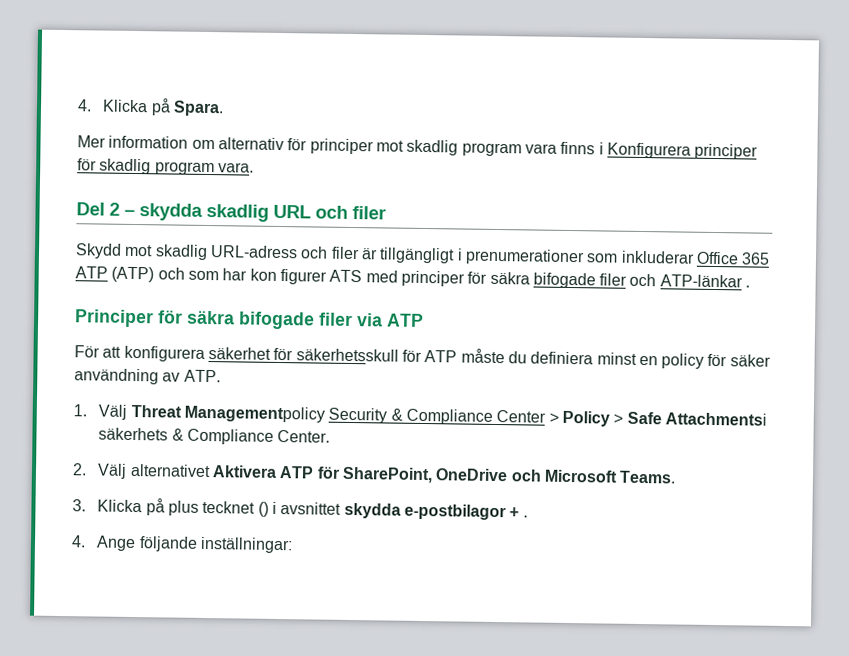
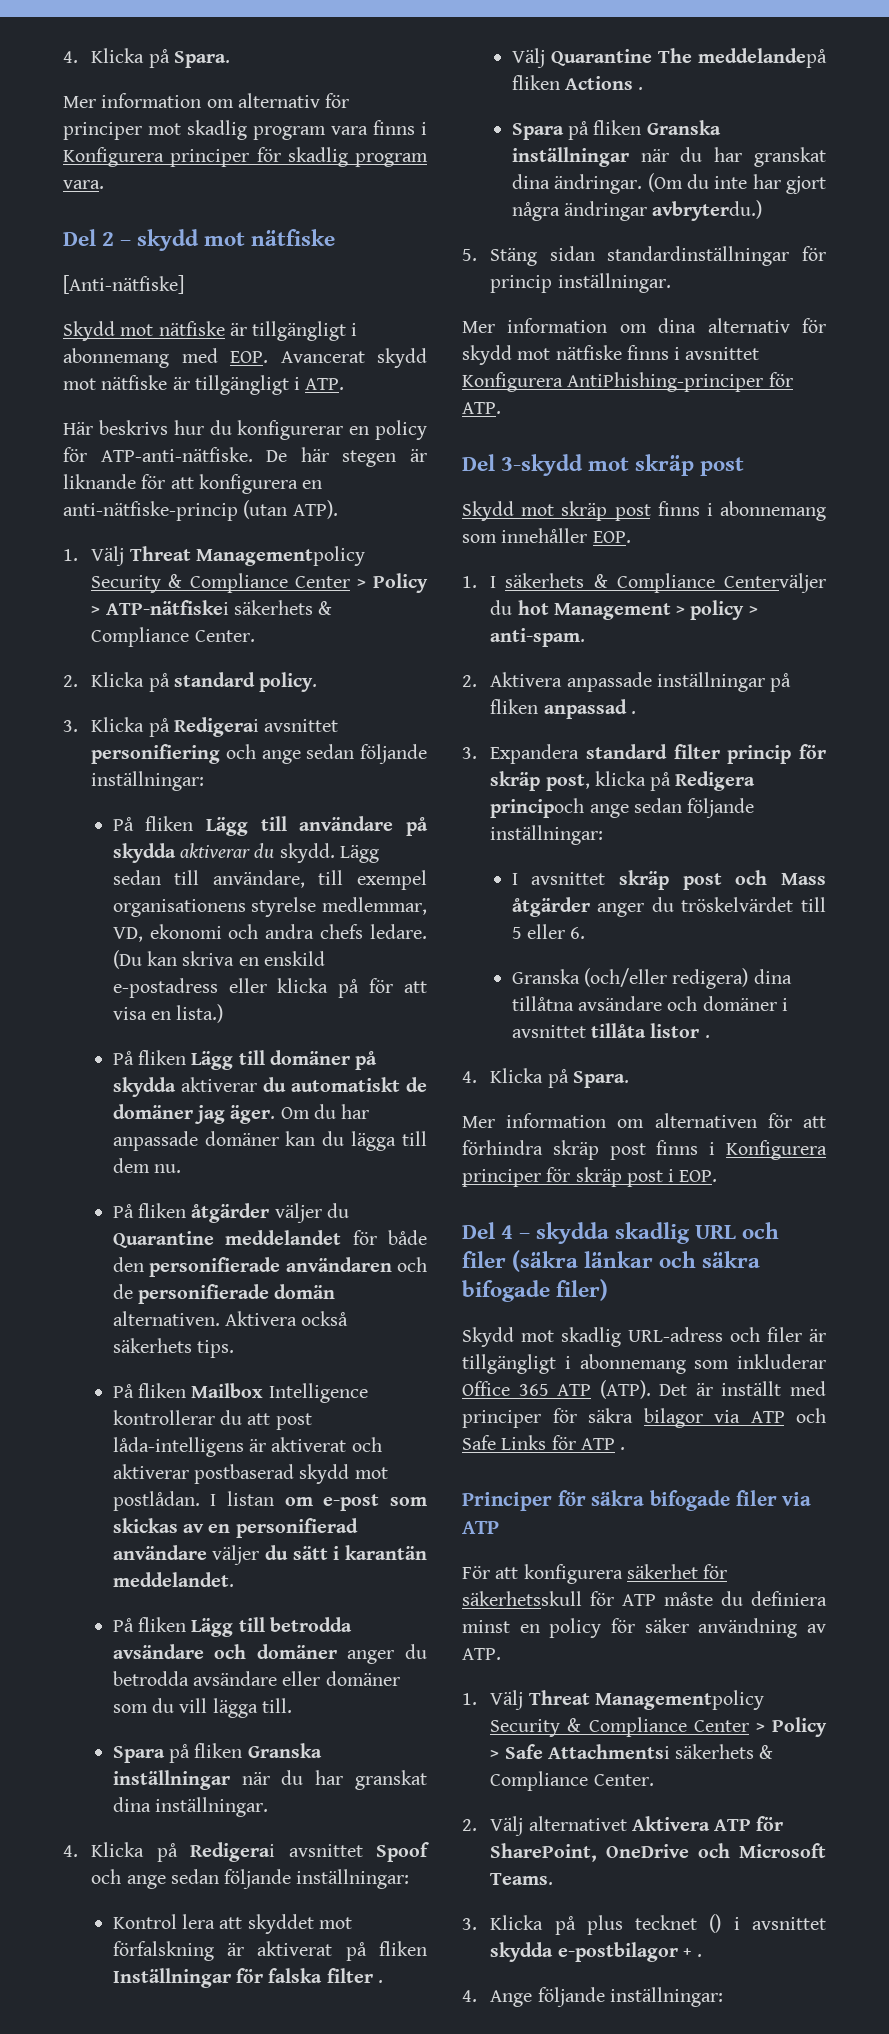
(135, 212) none -> [137,229,336,251] [63,275,184,294] [63,321,358,341] [63,348,427,368] [63,375,345,395] [63,420,427,440] [63,447,427,467] [63,474,323,494] [63,500,338,521] [63,546,365,566] [91,573,428,593] [91,600,333,615] [91,627,255,647] [63,672,318,692] [63,717,339,737] [91,744,427,764] [91,771,205,791] [112,816,428,836] [112,843,379,863] [112,870,427,890] [112,897,427,917] [112,924,427,942] [112,950,325,969] [112,978,428,998] [112,1004,224,1023] [112,1050,378,1070] [112,1077,427,1097] [112,1104,370,1124] [112,1131,427,1151] [112,1158,182,1173] [112,1203,349,1223] [112,1230,427,1248] [112,1257,428,1277] [112,1284,336,1304] [112,1311,349,1326] [112,1338,235,1358] [112,1383,368,1403] [112,1410,312,1430] [112,1437,382,1457] [112,1464,388,1484] [112,1491,427,1511] [112,1518,358,1538] [112,1545,427,1565] [112,1572,234,1587] [112,1617,352,1637] [112,1644,427,1664] [112,1671,400,1686] [112,1698,292,1718] [112,1743,322,1763] [112,1770,427,1790] [112,1797,269,1817] [63,1842,429,1862] [91,1869,410,1889] [112,1914,352,1934] [112,1941,427,1961] [112,1968,383,1988] [511,48,827,68] [511,75,644,90] [511,120,721,140] [511,147,826,167] [511,173,826,194] [511,200,763,221] [462,246,826,266] [490,273,671,293] [462,318,826,333] [462,345,760,365] [462,372,793,392] [462,402,501,414] [462,454,745,476] [462,501,826,521] [462,528,631,543] [462,573,826,593] [490,600,758,620] [490,628,586,647] [462,672,792,692] [490,699,636,719] [462,744,826,764] [490,771,756,791] [490,798,755,818] [490,825,604,845] [511,870,826,890] [511,897,826,917] [511,924,586,939] [511,968,792,989] [511,996,788,1011] [511,1023,710,1038] [462,1068,629,1088] [462,1113,826,1128] [462,1140,827,1160] [462,1167,718,1187] [462,1222,531,1239] skydd mot nätfiske // [Anti-nätfiske] // Skydd mot nätfiske är tillgängligt i abonnemang med EOP. Avancerat skydd mot nätfiske är tillgängligt i ATP. // Här beskrivs hur du konfigurerar en policy för ATP-anti-nätfiske. De här stegen är liknande för att konfigurera en anti-nätfiske-princip (utan ATP). // 1. Välj Threat Managementpolicy Security & Compliance Center > Policy > ATP-nätfiskei säkerhets & Compliance Center. // 2. Klicka på standard policy. // 3. Klicka på Redigerai avsnittet personifiering och ange sedan följande inställningar: // På fliken Lägg till användare på skydda aktiverar du skydd. Lägg sedan till användare, till exempel organisationens styrelse medlemmar, VD, ekonomi och andra chefs ledare. (Du kan skriva en enskild e-postadress eller klicka på för att visa en lista.) // På fliken Lägg till domäner på skydda aktiverar du automatiskt de domäner jag äger. Om du har anpassade domäner kan du lägga till dem nu. // På fliken åtgärder väljer du Quarantine meddelandet för både den personifierade användaren och de personifierade domän alternativen. Aktivera också säkerhets tips. // På fliken Mailbox Intelligence kontrollerar du att post låda-intelligens är aktiverat och aktiverar postbaserad skydd mot postlådan. I listan om e-post som skickas av en personifierad användare väljer du sätt i karantän meddelandet. // På fliken Lägg till betrodda avsändare och domäner anger du betrodda avsändare eller domäner som du vill lägga till. // Spara på fliken Granska inställningar när du har granskat dina inställningar. // 4. Klicka på Redigerai avsnittet Spoof och ange sedan följande inställningar: // Kontrol lera att skyddet mot förfalskning är aktiverat på fliken Inställningar för falska filter . // Välj Quarantine The meddelandepå fliken Actions . // Spara på fliken Granska inställningar när du har granskat dina ändringar. (Om du inte har gjort några ändringar avbryterdu.) // 5. Stäng sidan standardinställningar för princip inställningar. // Mer information om dina alternativ för skydd mot nätfiske finns i avsnittet Konfigurera AntiPhishing-principer för ATP. // Del 3-skydd mot skräp post // Skydd mot skräp post finns i abonnemang som innehåller EOP. // 1. I säkerhets & Compliance Centerväljer du hot Management > policy > anti-spam. // 2. Aktivera anpassade inställningar på fliken anpassad . // 3. Expandera standard filter princip för skräp post, klicka på Redigera principoch ange sedan följande inställningar: // I avsnittet skräp post och Mass åtgärder anger du tröskelvärdet till 5 eller 6. // Granska (och/eller redigera) dina tillåtna avsändare och domäner i avsnittet tillåta listor . // 4. Klicka på Spara. // Mer information om alternativen för att förhindra skräp post finns i Konfigurera principer för skräp post i EOP. // Del 4 –
(386, 212) none -> [512,1250,761,1272] [462,1279,609,1302] (säkra länkar och säkra bifogade filer)
[464,248,585,266] prenumerationer -> [579,1354,686,1374] abonnemang
[111,266,743,289] (ATP) och som har kon figurer ATS med principer för säkra bifogade filer och ATP-länkar -> [599,1380,826,1399] [462,1408,826,1428] [462,1435,615,1450] (ATP). Det är inställt med principer för säkra bilagor via ATP och Safe Links för ATP

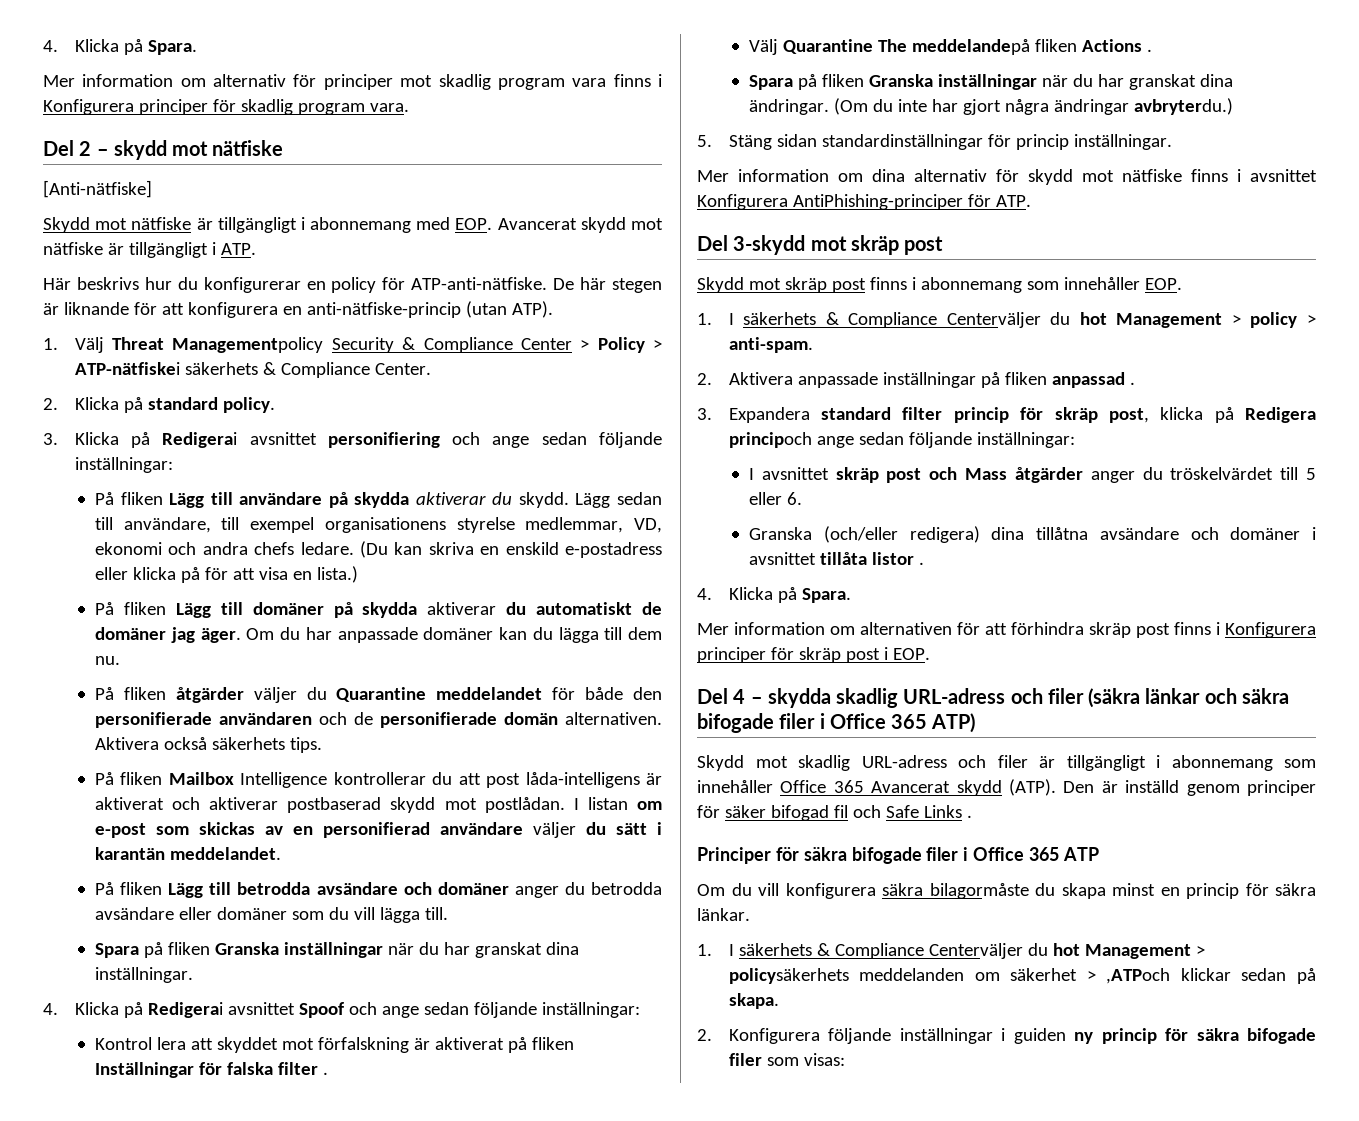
[695,1225,737,1239] URL -> [903,688,1006,704] URL-adress
[556,1279,609,1301] filer) -> [779,713,976,733] filer i Office 365 ATP)
[737,1354,826,1369] [462,1380,826,1399] [462,1408,785,1428] inkluderar Office 365 ATP (ATP). Det är inställt med principer för säkra bilagor via ATP -> [697,779,1316,796] [697,805,848,821] innehåller Office 365 Avancerat skydd (ATP). Den är inställd genom principer för säker bifogad fil
[551,1435,615,1450] för ATP -> (962, 811) none
[782,1492,812,1506] [462,1521,499,1534] [462,1564,728,1584] [462,1591,827,1606] [462,1618,826,1638] [462,1648,501,1660] [462,1690,764,1710] [490,1717,827,1737] [490,1744,774,1759] [490,1771,654,1791] [462,1816,784,1836] [490,1843,826,1862] [490,1873,554,1885] [462,1914,826,1935] [490,1942,703,1962] [462,1987,723,2007] via ATP // För att konfigurera säkerhet för säkerhetsskull för ATP måste du definiera minst en policy för säker användning av ATP. // 1. Välj Threat Managementpolicy Security & Compliance Center > Policy > Safe Attachmentsi säkerhets & Compliance Center. // 2. Välj alternativet Aktivera ATP för SharePoint, OneDrive och Microsoft Teams. // 3. Klicka på plus tecknet () i avsnittet skydda e-postbilagor + . // 4. Ange följande inställningar: -> [963,847,1099,861] [697,883,1316,899] [697,908,750,921] [697,943,1205,959] [728,968,1316,984] [728,993,779,1009] [697,1028,1316,1044] [728,1053,845,1066] i Office 365 ATP // Om du vill konfigurera säkra bilagormåste du skapa minst en princip för säkra länkar. // 1. I säkerhets & Compliance Centerväljer du hot Management > policysäkerhets meddelanden om säkerhet > ,ATPoch klickar sedan på skapa. // 2. Konfigurera följande inställningar i guiden ny princip för säkra bifogade filer som visas:

